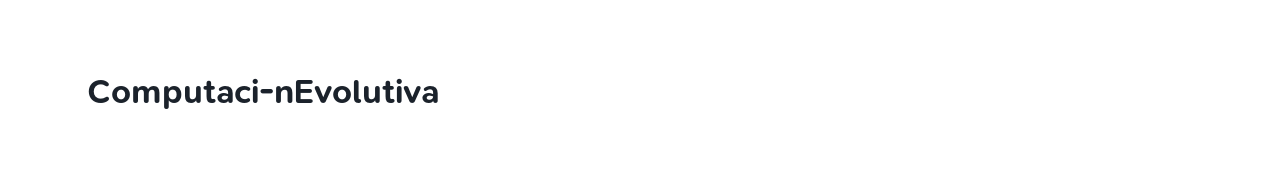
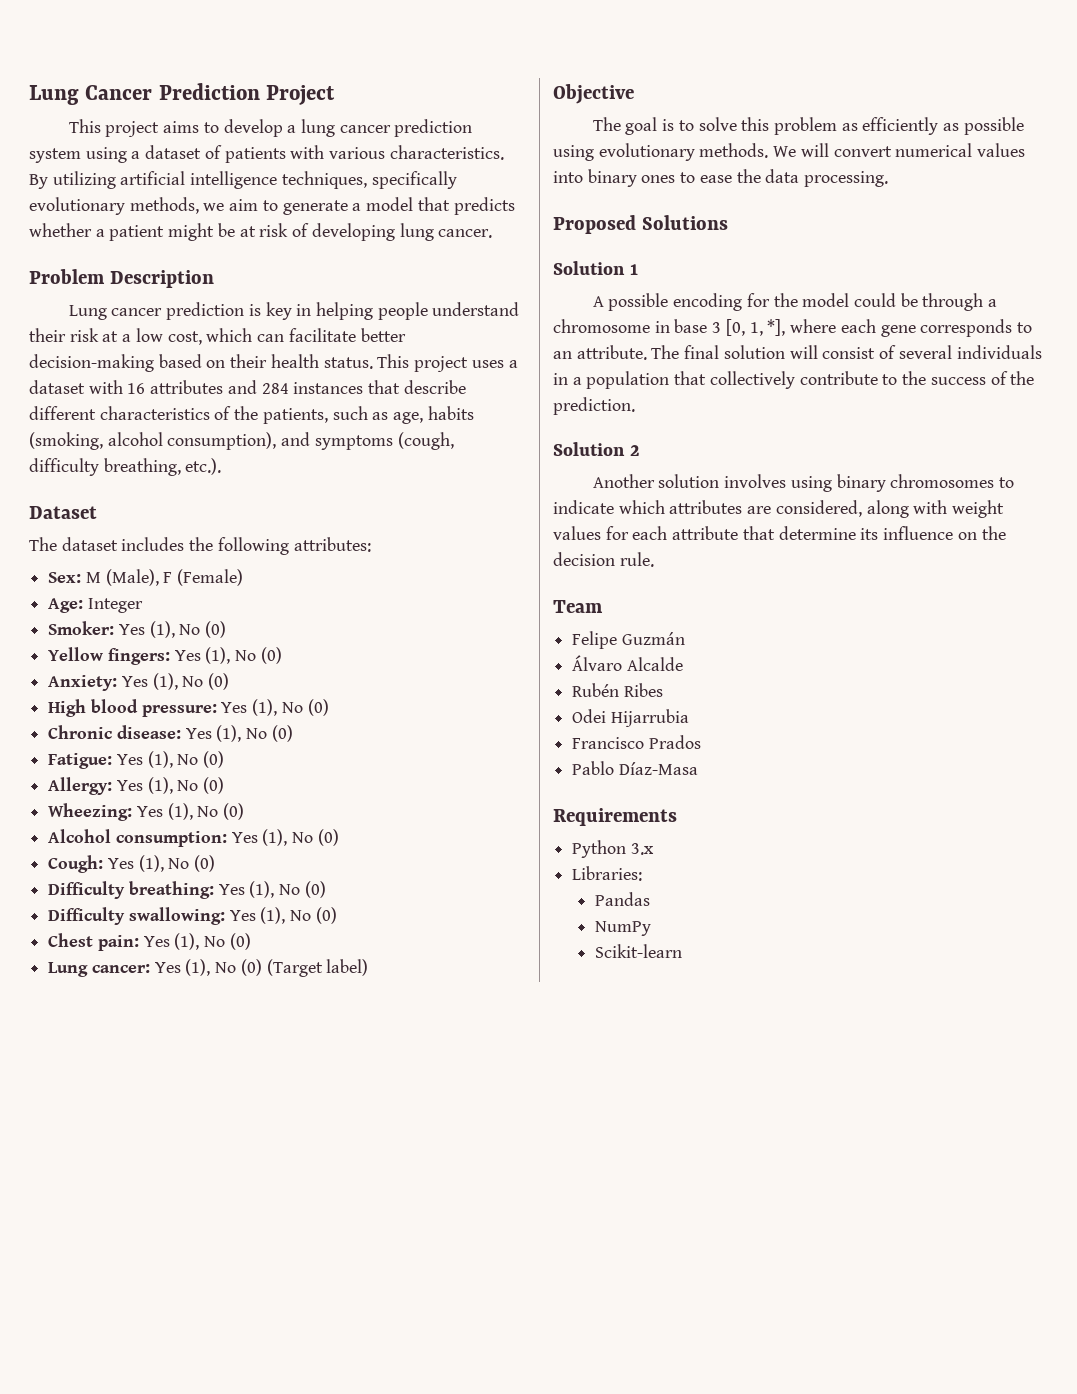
[87,78,439,109] Computaci-nEvolutiva -> [29,83,336,105] [68,119,473,137] [29,145,504,163] [29,171,457,189] [29,197,515,215] [29,223,493,241] [29,269,214,288] [68,302,520,320] [29,328,406,345] [29,354,518,372] [29,380,466,394] [29,406,474,424] [29,432,454,450] [29,458,222,476] [29,506,97,519] [29,537,371,555] [48,569,244,586] [48,598,143,613] [48,621,227,638] [48,647,282,665] [48,673,230,691] [48,699,329,717] [48,725,293,742] [48,751,225,769] [48,777,225,795] [48,803,245,821] [48,829,339,847] [48,855,216,873] [48,881,326,899] [48,907,337,925] [48,933,251,951] [48,959,369,977] [553,84,634,104] [592,117,1024,135] [553,143,1026,161] [553,169,889,187] [553,215,728,234] [553,261,638,275] [592,293,998,311] [553,319,1032,337] [553,345,1042,360] [553,371,1035,389] [553,397,635,415] [553,442,640,456] [592,474,1015,492] [553,500,1005,518] [553,526,1006,540] [553,552,654,567] [553,600,603,613] [572,631,685,649] [572,655,683,671] [572,683,663,697] [572,709,689,727] [572,735,701,749] [572,761,698,775] [553,808,677,826] [572,840,654,858] [572,866,643,881] [594,892,650,906] [594,921,651,936] [594,944,682,958] Lung Cancer Prediction Project // This project aims to develop a lung cancer prediction system using a dataset of patients with various characteristics. By utilizing artificial intelligence techniques, specifically evolutionary methods, we aim to generate a model that predicts whether a patient might be at risk of developing lung cancer. // Problem Description // Lung cancer prediction is key in helping people understand their risk at a low cost, which can facilitate better decision-making based on their health status. This project uses a dataset with 16 attributes and 284 instances that describe different characteristics of the patients, such as age, habits (smoking, alcohol consumption), and symptoms (cough, difficulty breathing, etc.). // Dataset // The dataset includes the following attributes: // Sex: M (Male), F (Female) // Age: Integer // Smoker: Yes (1), No (0) // Yellow fingers: Yes (1), No (0) // Anxiety: Yes (1), No (0) // High blood pressure: Yes (1), No (0) // Chronic disease: Yes (1), No (0) // Fatigue: Yes (1), No (0) // Allergy: Yes (1), No (0) // Wheezing: Yes (1), No (0) // Alcohol consumption: Yes (1), No (0) // Cough: Yes (1), No (0) // Difficulty breathing: Yes (1), No (0) // Difficulty swallowing: Yes (1), No (0) // Chest pain: Yes (1), No (0) // Lung cancer: Yes (1), No (0) (Target label) // Objective // The goal is to solve this problem as efficiently as possible using evolutionary methods. We will convert numerical values into binary ones to ease the data processing. // Proposed Solutions // Solution 1 // A possible encoding for the model could be through a chromosome in base 3 [0, 1, *], where each gene corresponds to an attribute. The final solution will consist of several individuals in a population that collectively contribute to the success of the prediction. // Solution 2 // Another solution involves using binary chromosomes to indicate which attributes are considered, along with weight values for each attribute that determine its influence on the decision rule. // Team // Felipe Guzmán // Álvaro Alcalde // Rubén Ribes // Odei Hijarrubia // Francisco Prados // Pablo Díaz-Masa // Requirements // Python 3.x // Libraries: // Pandas // NumPy // Scikit-learn

